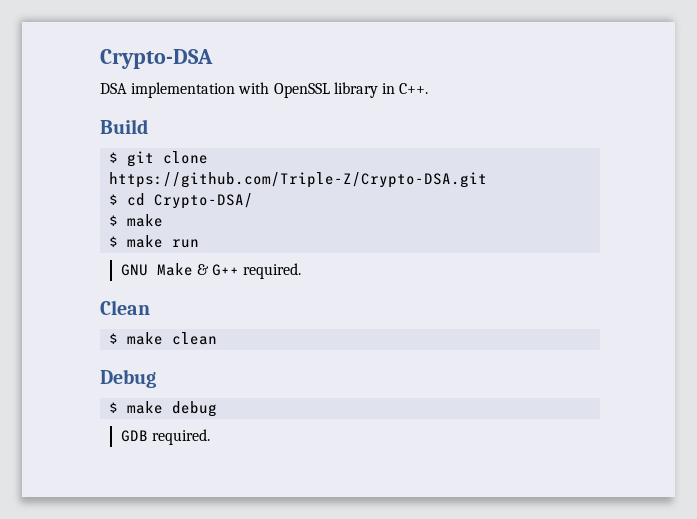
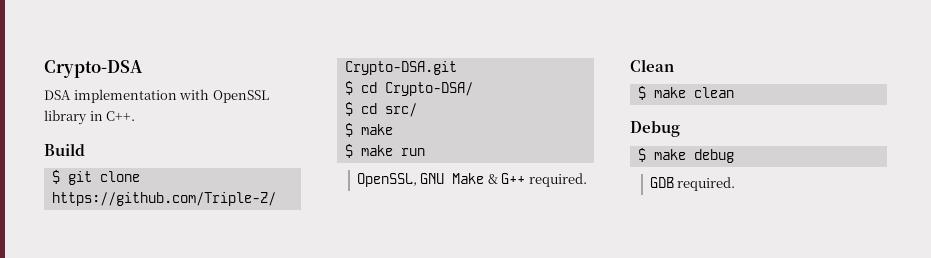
(254, 201) none -> [344,102,417,117] // $ cd src/
(200, 243) none -> [356,173,417,187] OpenSSL,

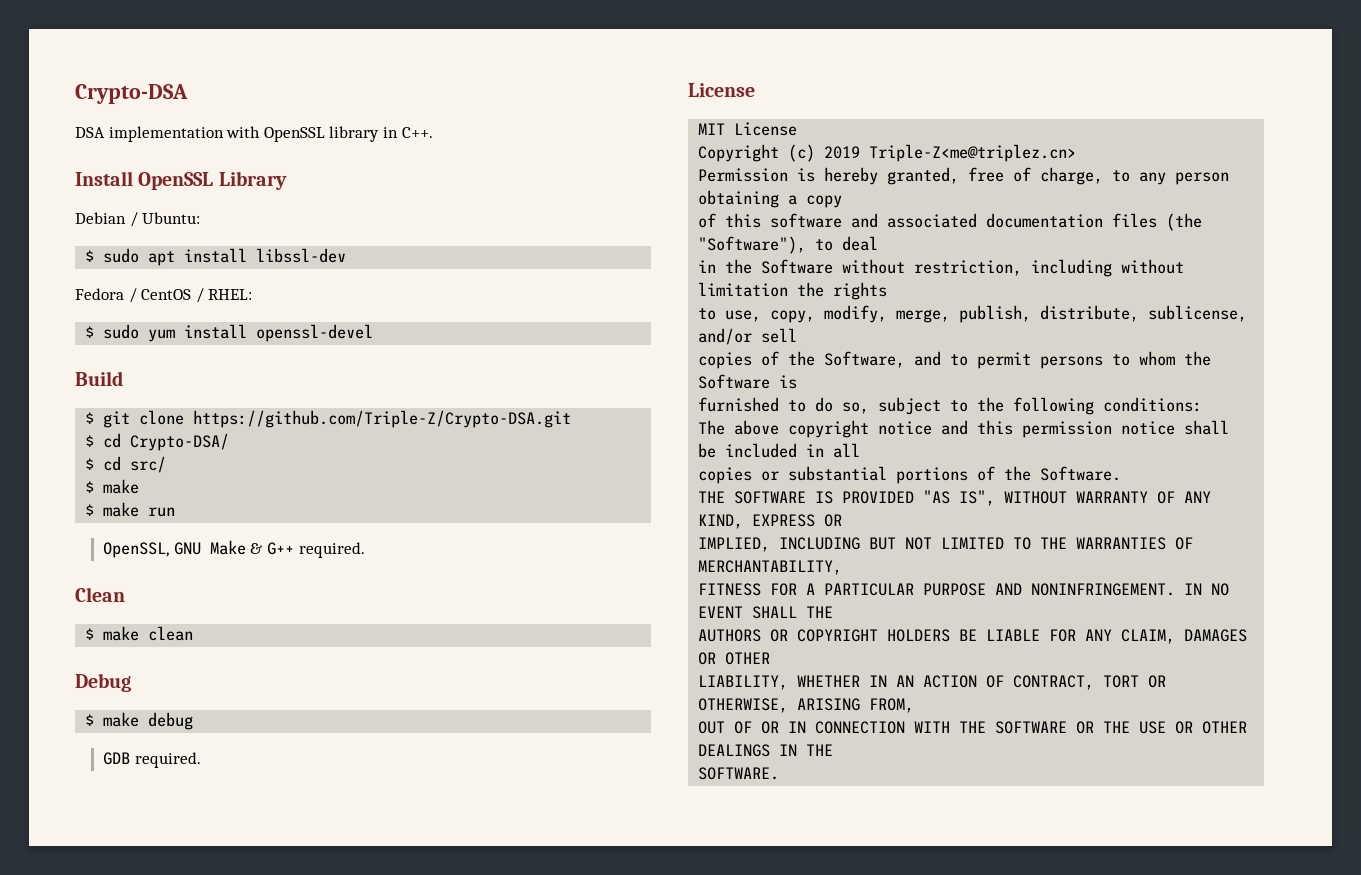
(136, 116) none -> [75,171,287,190] [75,212,201,227] [85,248,347,266] [75,288,253,303] [85,324,374,342] // Install OpenSSL Library // Debian / Ubuntu: // $ sudo apt install libssl-dev // Fedora / CentOS / RHEL: // $ sudo yum install openssl-devel
(736, 184) none -> [688,83,755,97] [698,122,798,136] [698,144,1077,162] [698,167,1230,185] [698,190,843,208] [698,213,1203,231] [698,236,879,254] [698,259,1185,277] [698,282,888,300] [698,305,1248,323] [698,328,798,345] [698,351,1212,369] [698,374,798,389] [698,397,1203,415] [698,420,1230,438] [698,443,861,458] [698,466,1122,484] [698,490,1212,506] [698,514,843,529] [698,537,1194,552] [698,560,843,575] [698,583,1230,596] [698,606,834,619] [698,629,1248,644] [698,652,771,665] [698,675,1167,690] [698,698,915,713] [698,721,1248,734] [698,744,834,757] [698,767,780,780] // License // MIT License // Copyright (c) 2019 Triple-Z<me@triplez.cn> // Permission is hereby granted, free of charge, to any person obtaining a copy // of this software and associated documentation files (the "Software"), to deal // in the Software without restriction, including without limitation the rights // to use, copy, modify, merge, publish, distribute, sublicense, and/or sell // copies of the Software, and to permit persons to whom the Software is // furnished to do so, subject to the following conditions: // The above copyright notice and this permission notice shall be included in all // copies or substantial portions of the Software. // THE SOFTWARE IS PROVIDED "AS IS", WITHOUT WARRANTY OF ANY KIND, EXPRESS OR // IMPLIED, INCLUDING BUT NOT LIMITED TO THE WARRANTIES OF MERCHANTABILITY, // FITNESS FOR A PARTICULAR PURPOSE AND NONINFRINGEMENT. IN NO EVENT SHALL THE // AUTHORS OR COPYRIGHT HOLDERS BE LIABLE FOR ANY CLAIM, DAMAGES OR OTHER // LIABILITY, WHETHER IN AN ACTION OF CONTRACT, TORT OR OTHERWISE, ARISING FROM, // OUT OF OR IN CONNECTION WITH THE SOFTWARE OR THE USE OR OTHER DEALINGS IN THE // SOFTWARE.

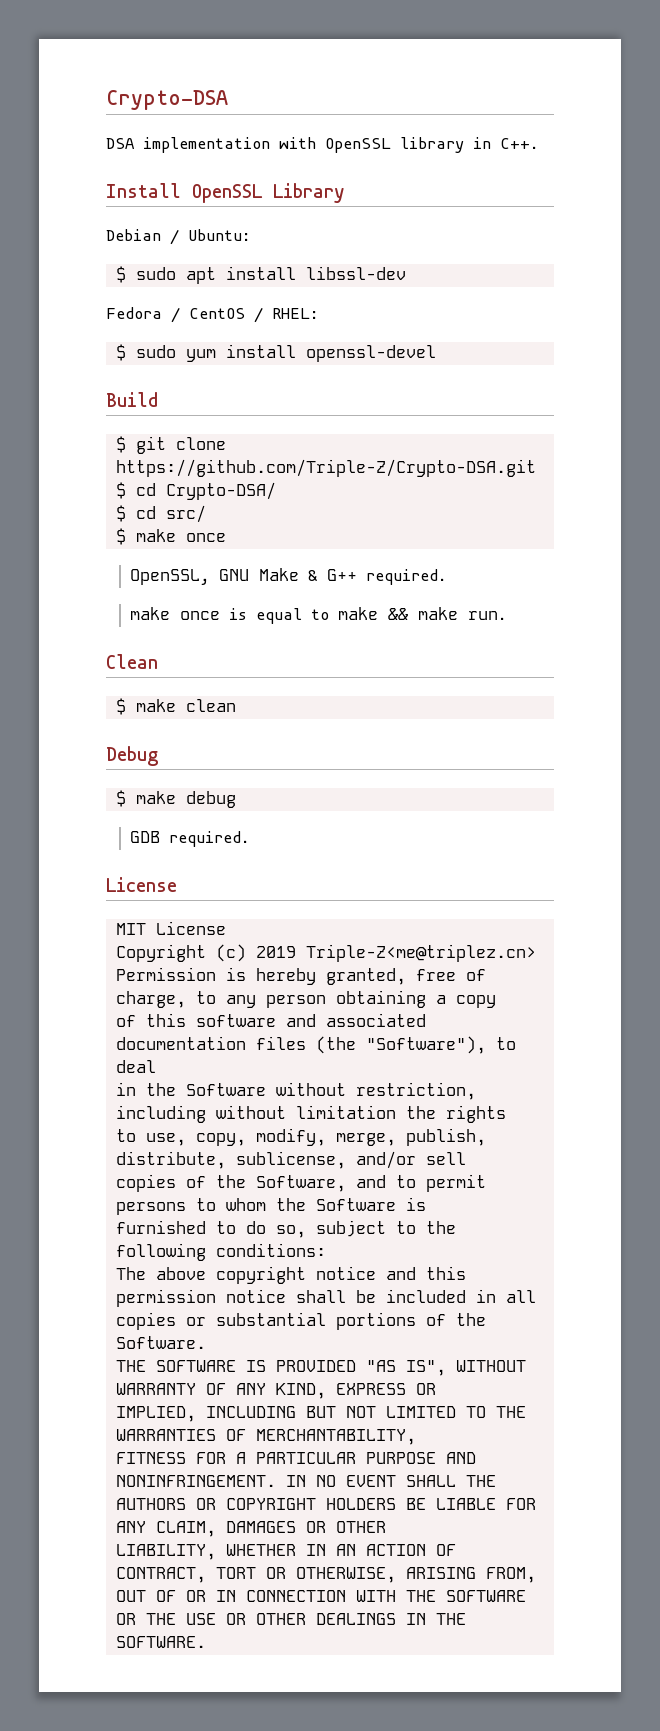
[85,502,176,517] // $ make run -> [185,533,226,542] once
(365, 550) none -> [130,607,508,624] // make once is equal to make && make run.

